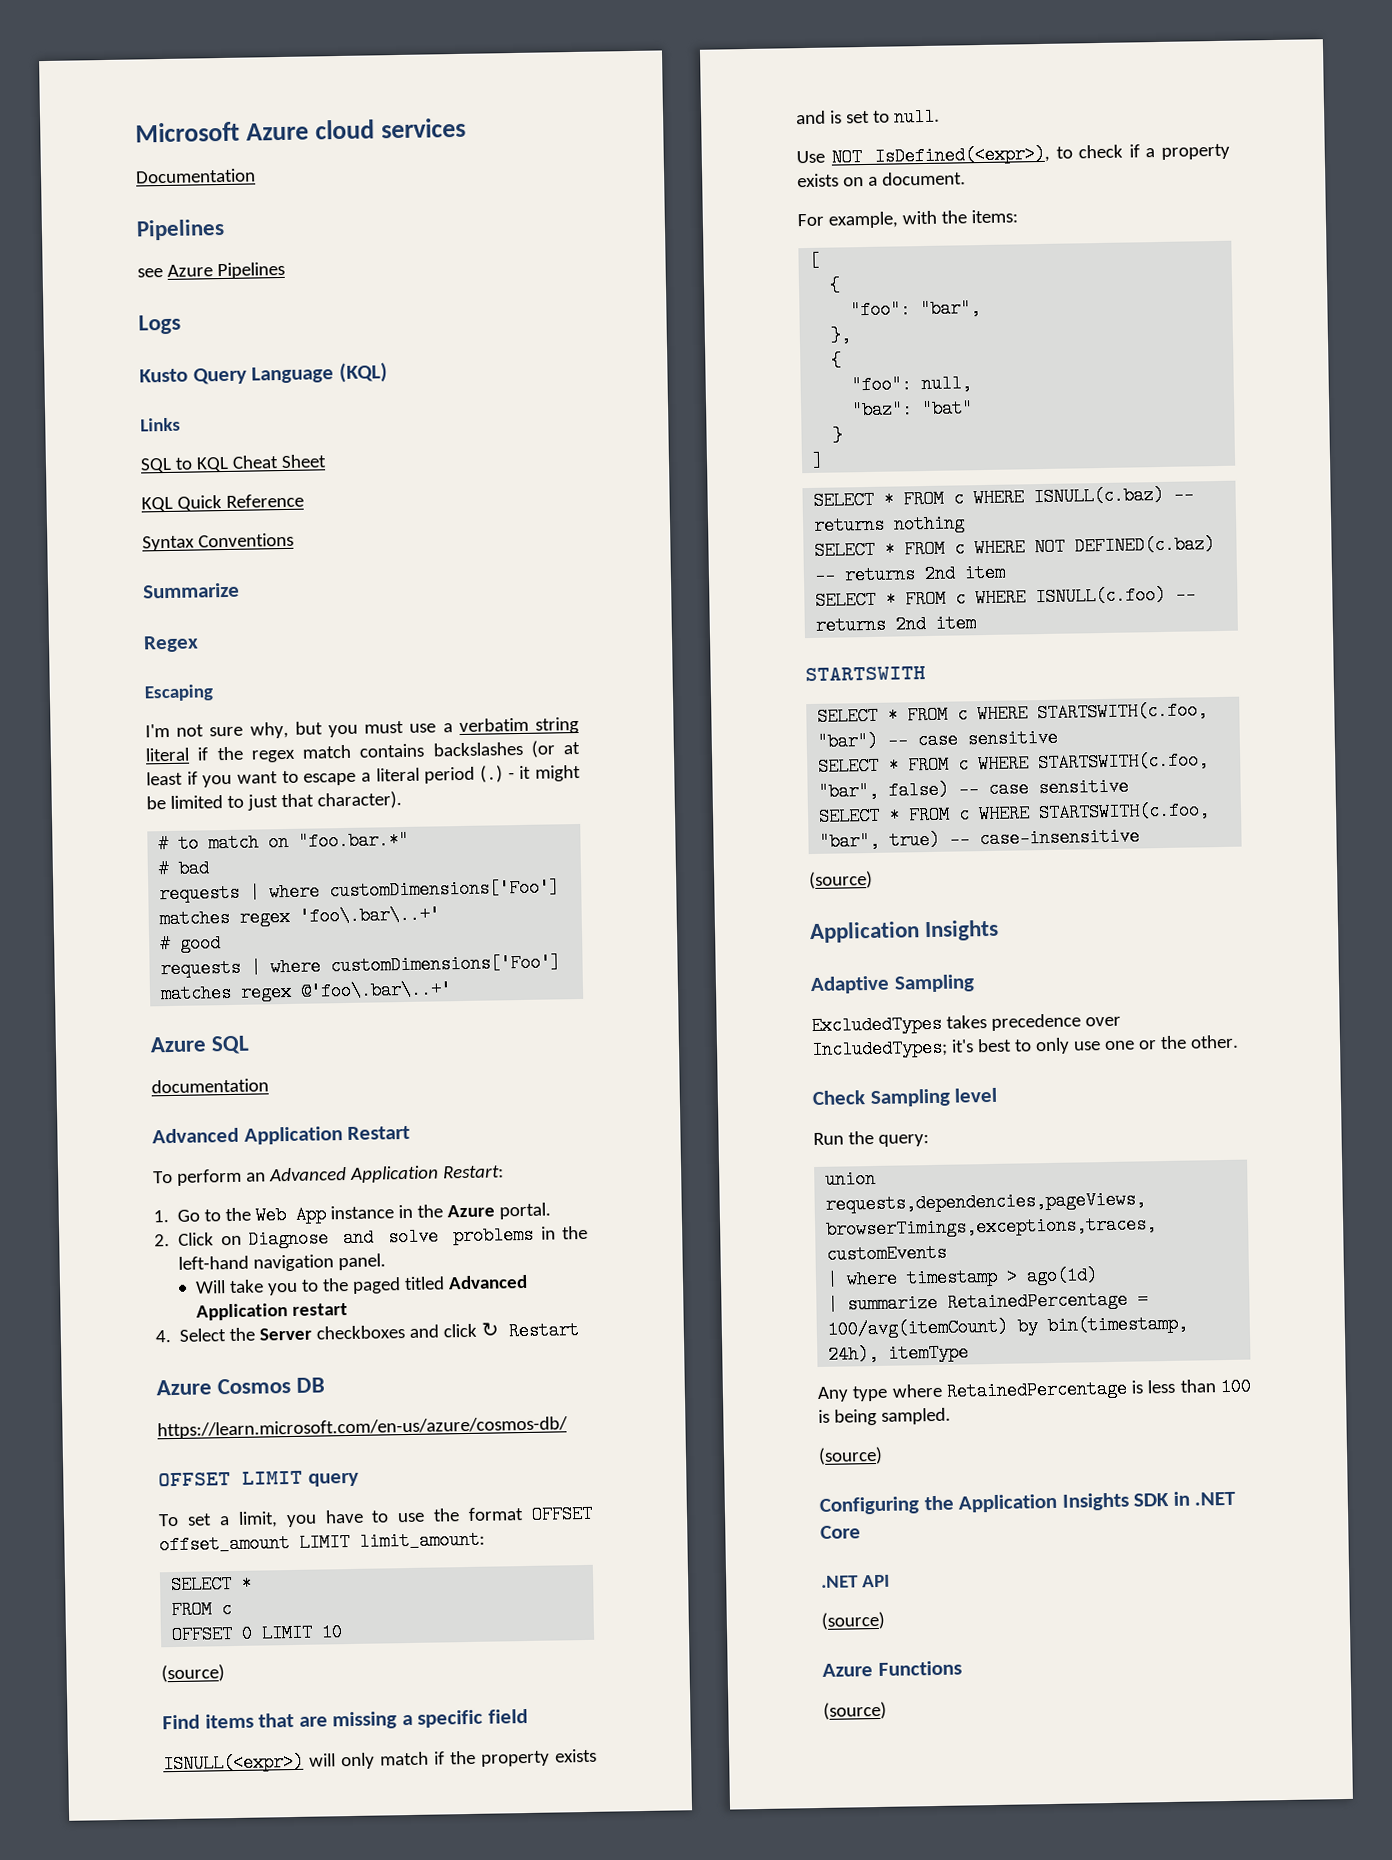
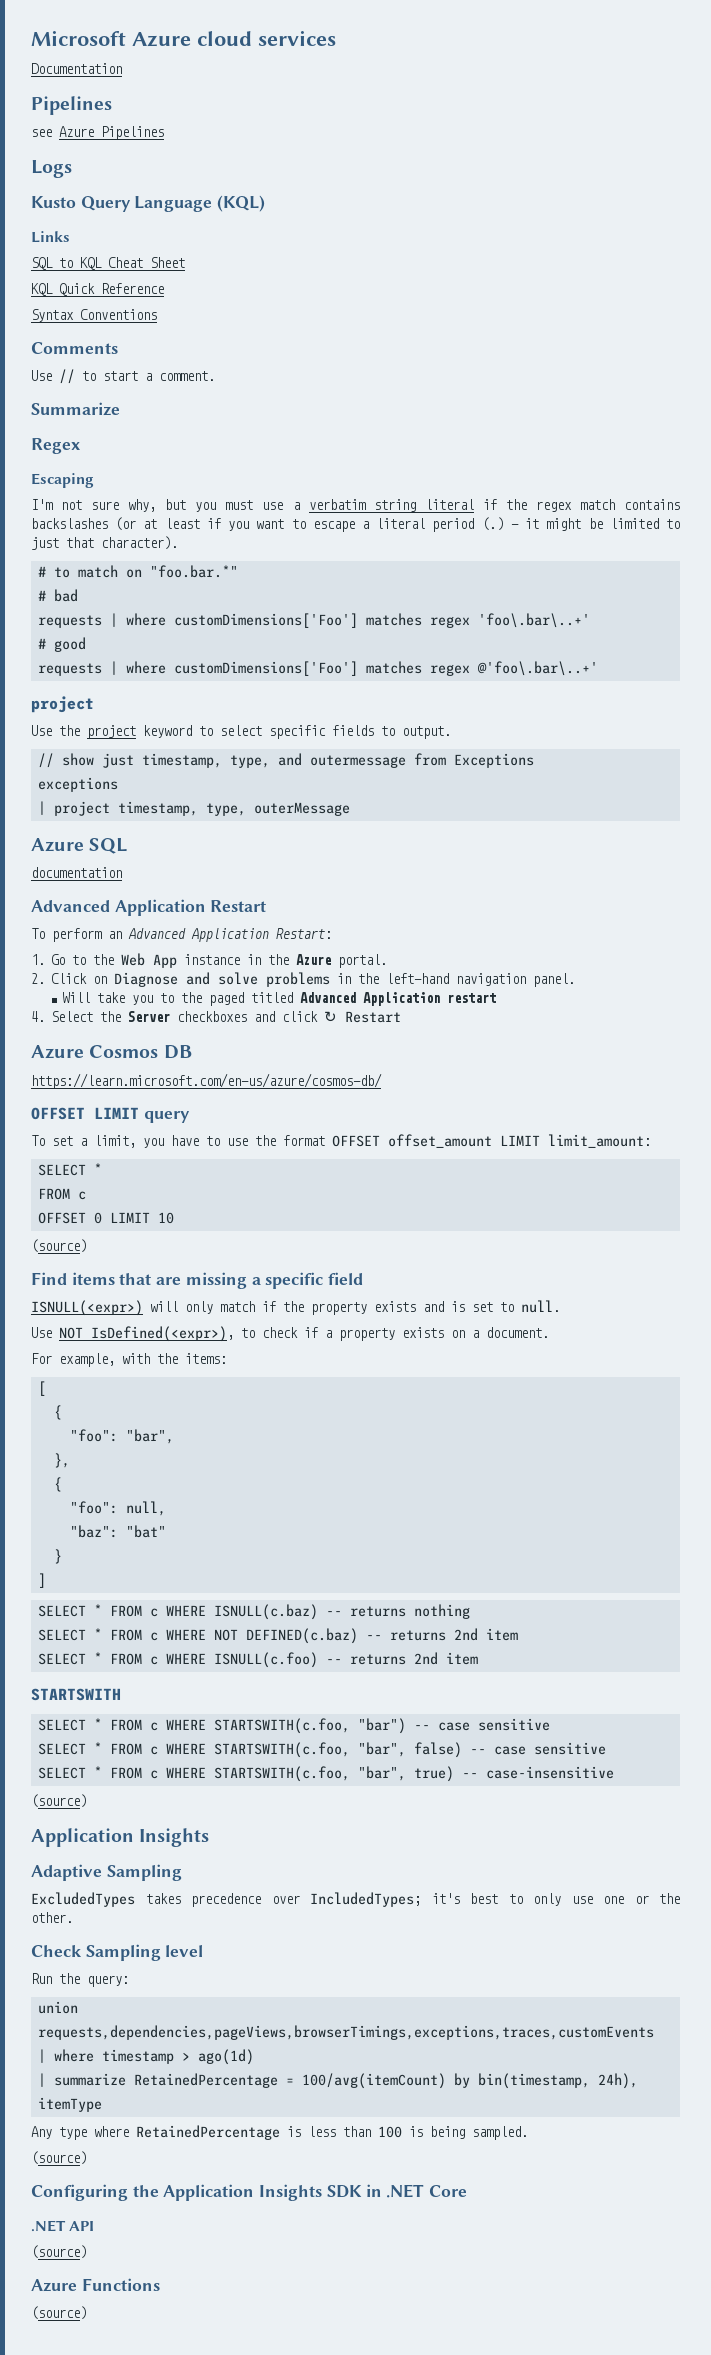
(294, 540) none -> [31,342,118,354] [31,369,215,384] // Comments // Use // to start a comment.
(453, 990) none -> [31,696,94,713] [31,725,451,739] [37,753,534,768] [37,777,118,792] [37,801,350,816] // project // Use the project keyword to select specific fields to output. // // show just timestamp, type, and outermessage from Exceptions // exceptions // | project timestamp, type, outerMessage

